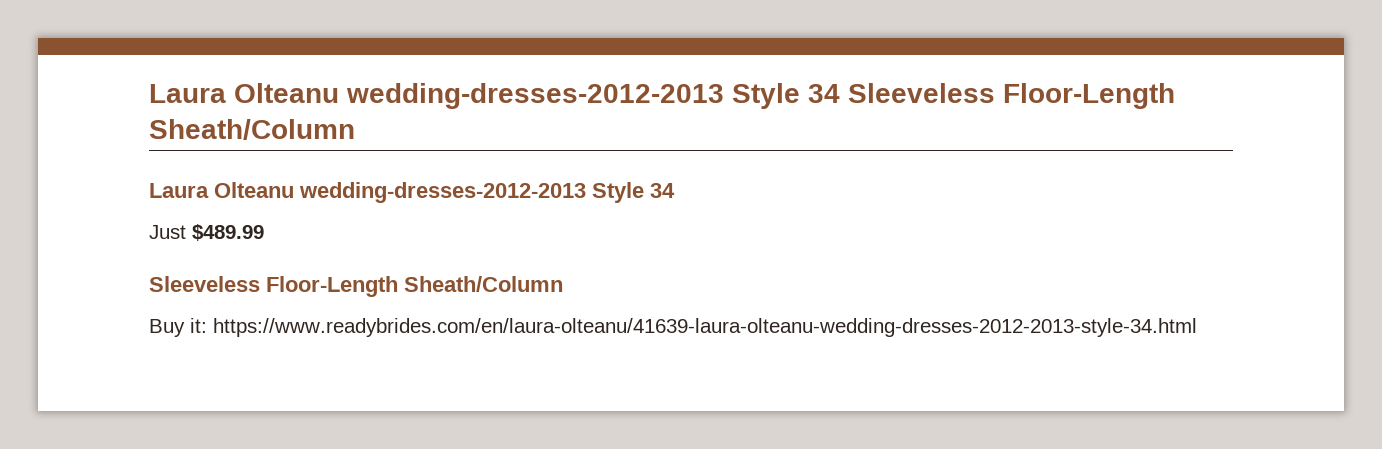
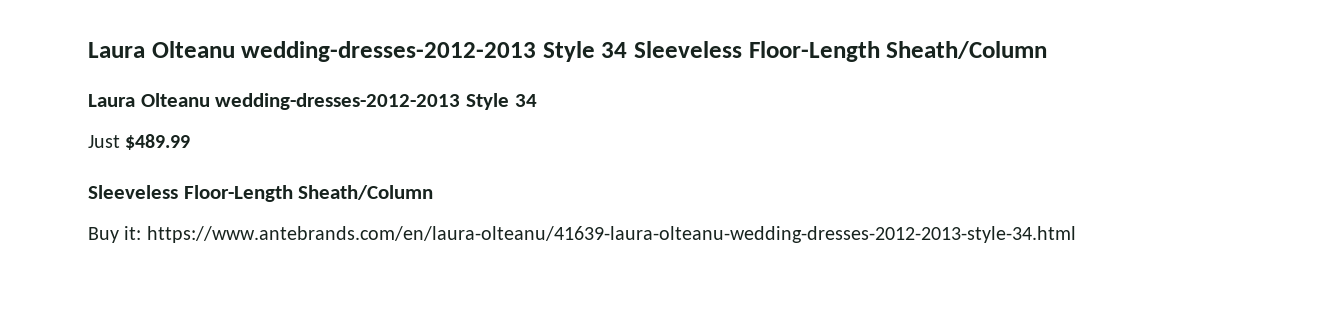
[213,318,1197,337] https://www.readybrides.com/en/laura-olteanu/41639-laura-olteanu-wedding-dresses-2012-2013-style-34.html -> [146,226,1076,243] https://www.antebrands.com/en/laura-olteanu/41639-laura-olteanu-wedding-dresses-2012-2013-style-34.html

